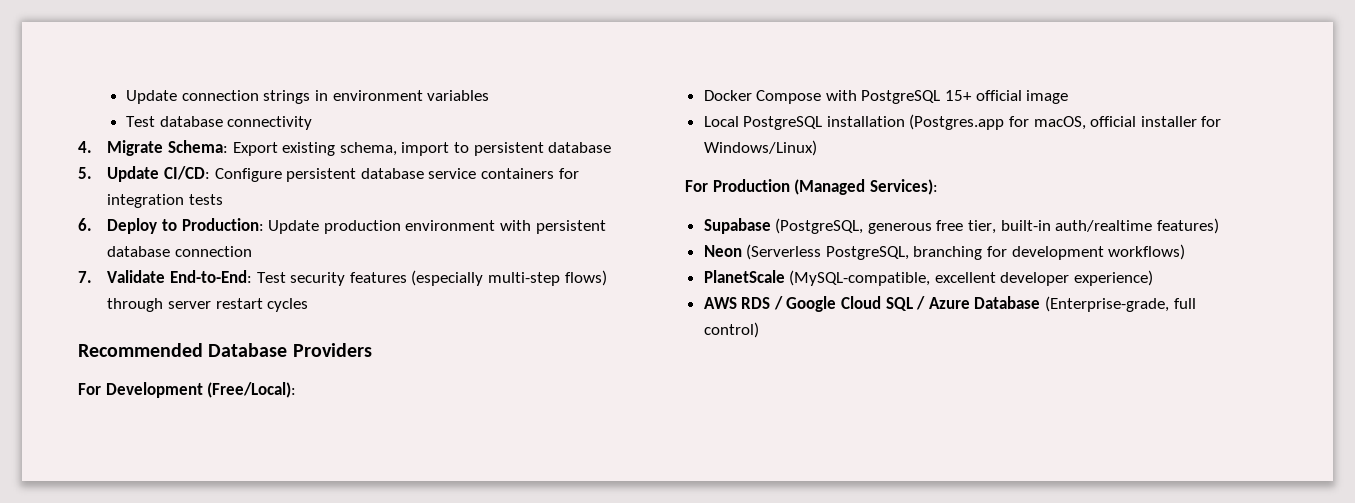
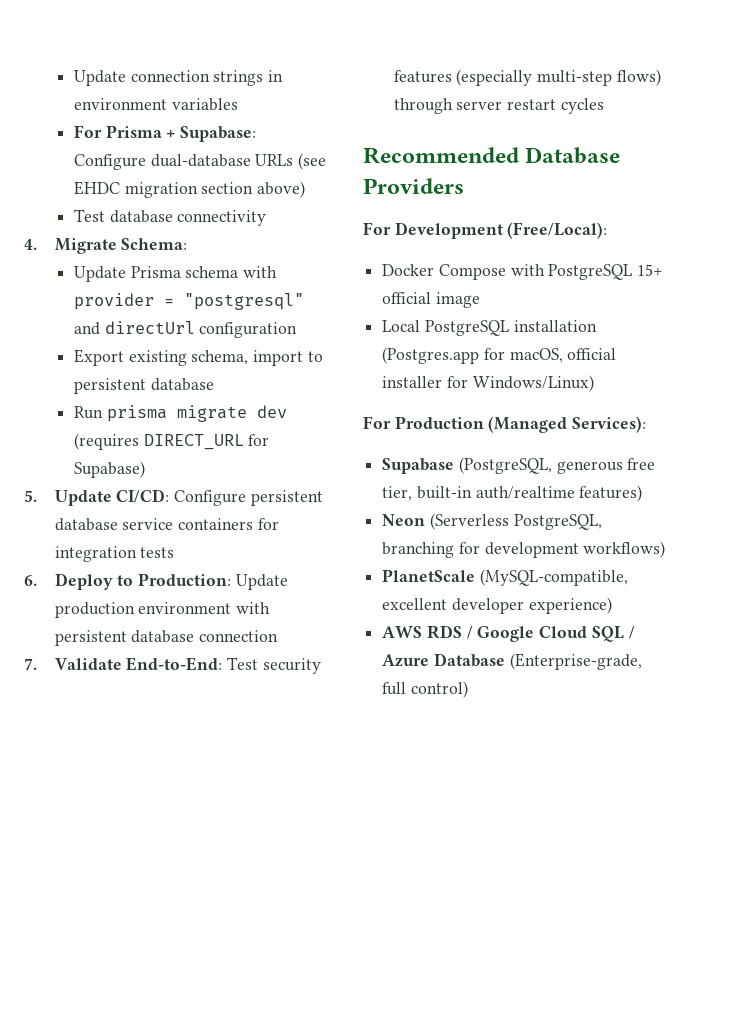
(490, 95) none -> [73,125,256,142] [73,153,326,170] [73,181,305,198] // For Prisma + Supabase: Configure dual-database URLs (see EHDC migration section above)
(229, 146) none -> [73,266,277,282] [73,293,304,310] [73,321,298,338] // Update Prisma schema with provider = "postgresql" and directUrl configuration //
(612, 147) none -> [73,405,287,422] [73,433,270,450] [73,461,145,478] // Run prisma migrate dev (requires DIRECT_URL for Supabase)

